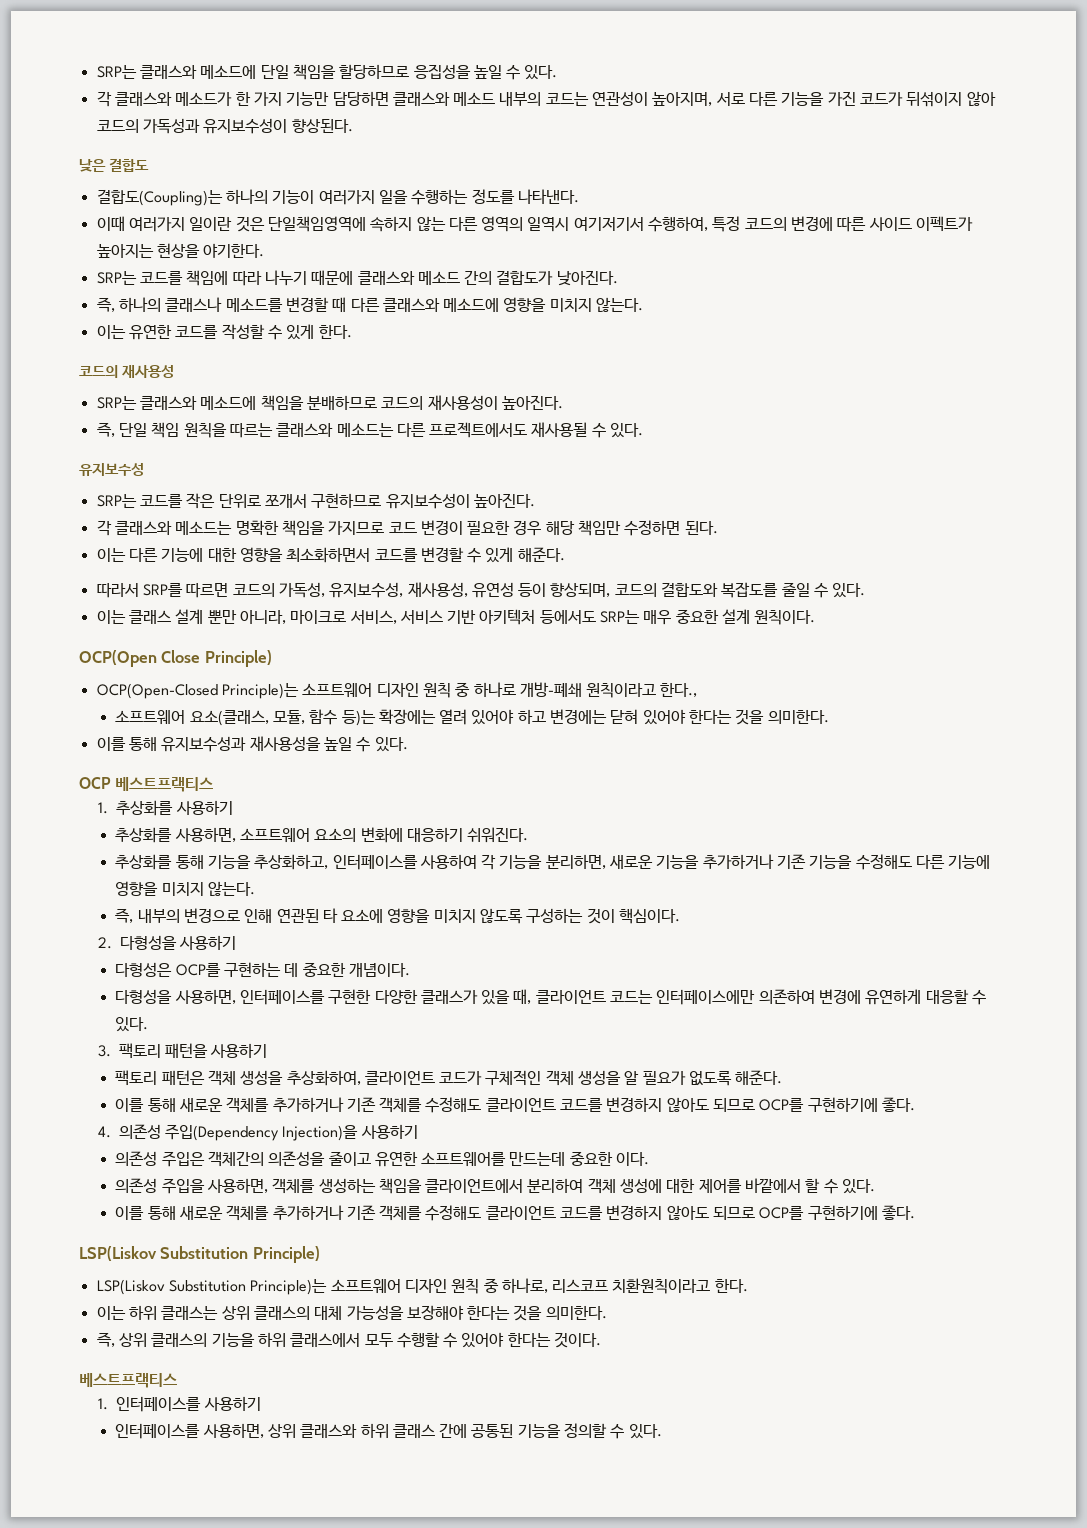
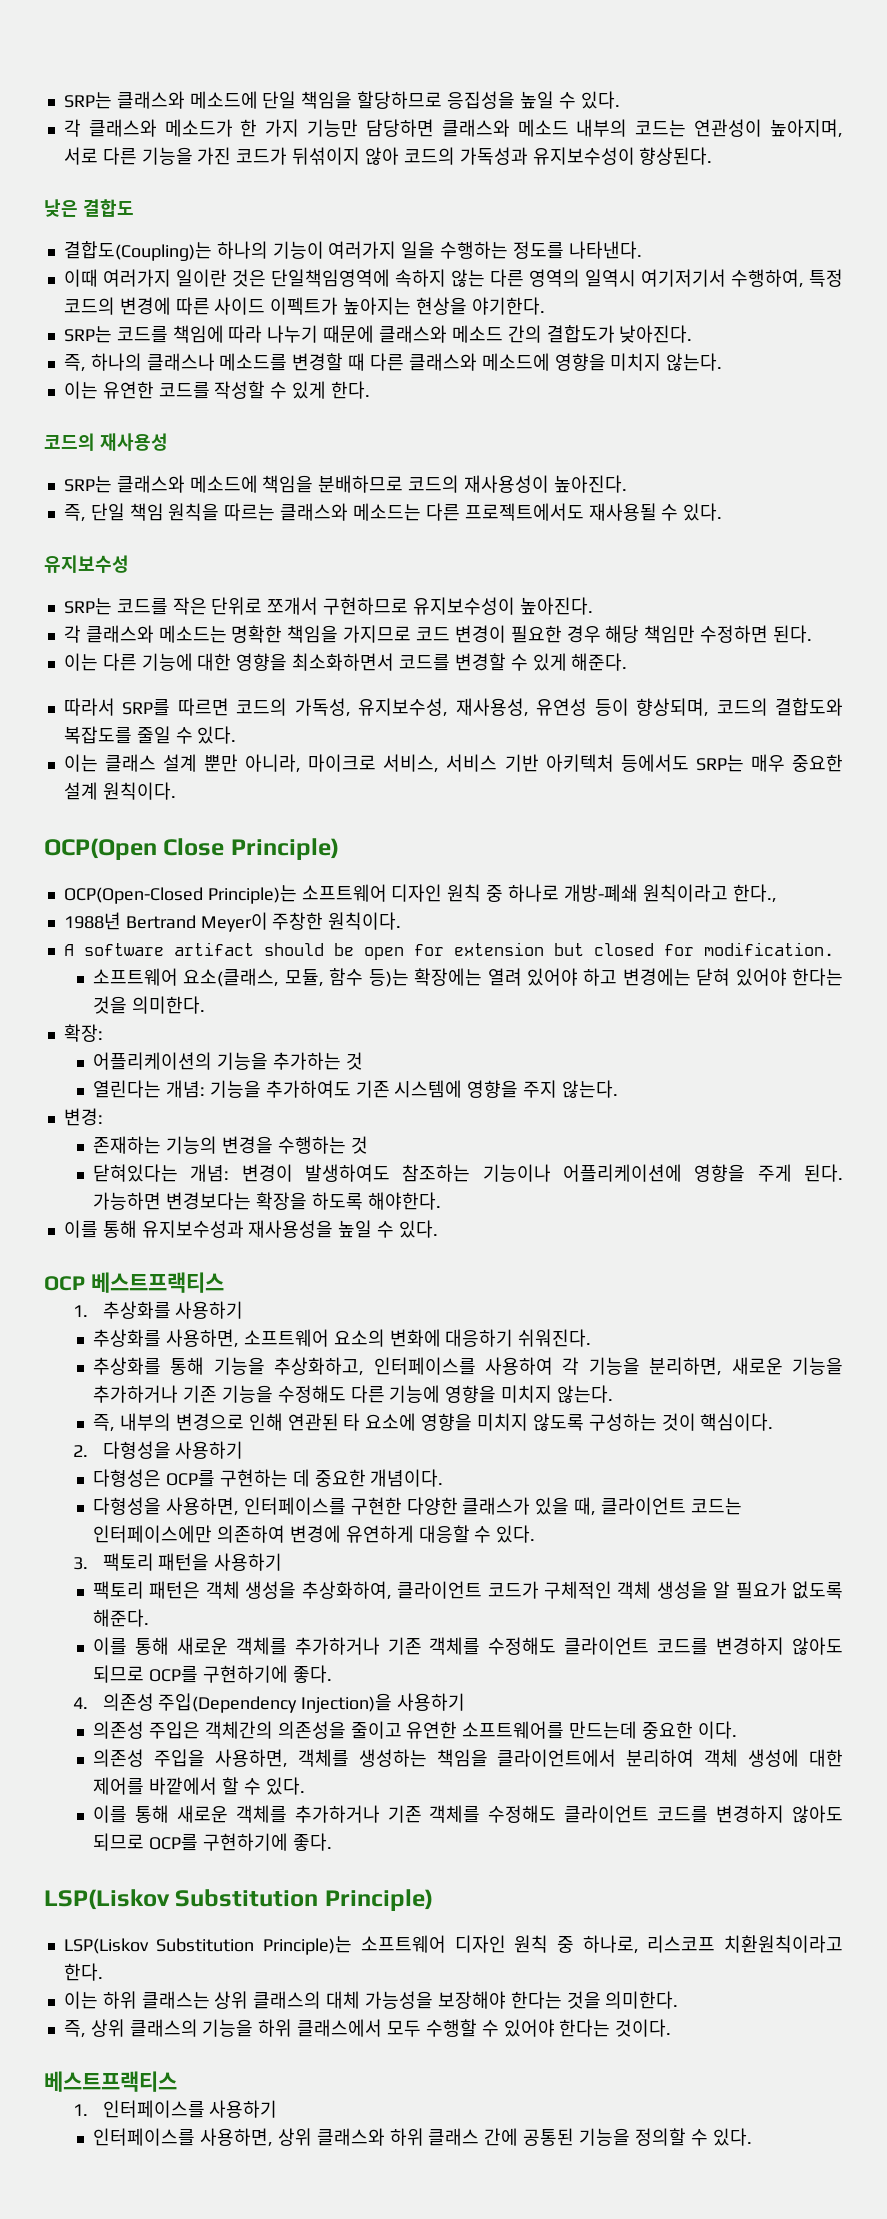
(698, 689) none -> [63,912,402,932] [63,942,834,960] // 1988년 Bertrand Meyer이 주창한 원칙이다. // A software artifact should be open for extension but closed for modification.
(829, 716) none -> [63,1024,103,1042] [93,1052,363,1070] [93,1080,618,1098] [63,1108,103,1126] [93,1136,368,1154] [93,1164,843,1182] [93,1192,441,1210] // 확장: // 어플리케이션의 기능을 추가하는 것 // 열린다는 개념: 기능을 추가하여도 기존 시스템에 영향을 주지 않는다. // 변경: // 존재하는 기능의 변경을 수행하는 것 // 닫혀있다는 개념: 변경이 발생하여도 참조하는 기능이나 어플리케이션에 영향을 주게 된다. 가능하면 변경보다는 확장을 하도록 해야한다.

